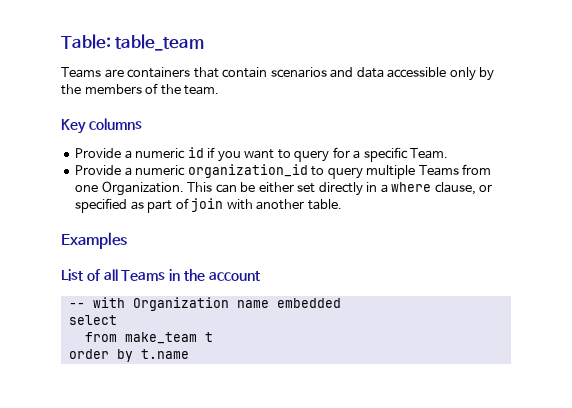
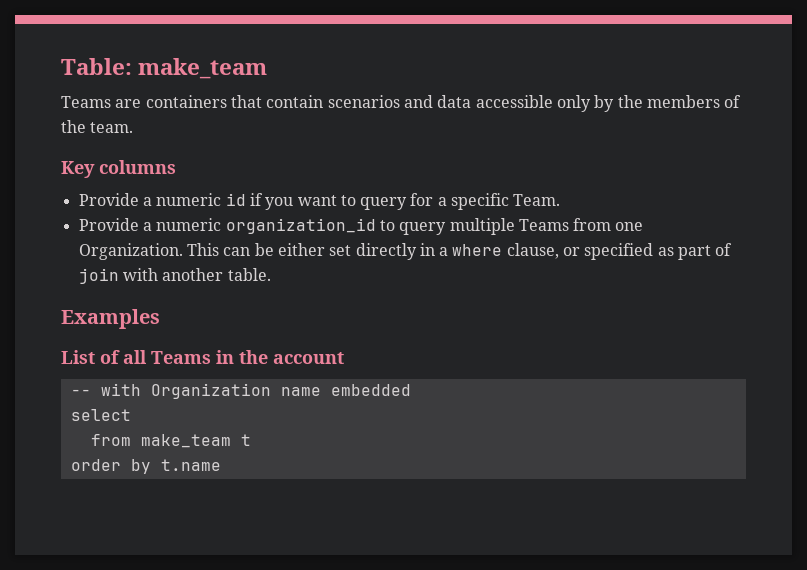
[115,34,205,51] table_team -> [138,58,268,79] make_team

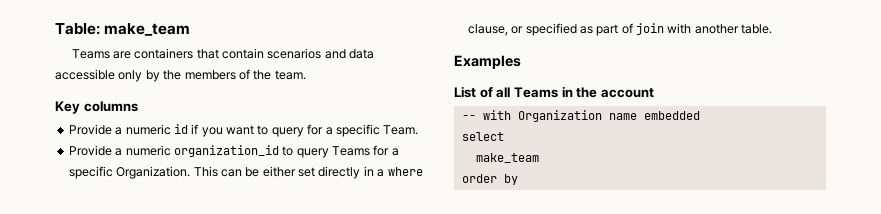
[449,218,644,235] multiple Teams from one -> [332,145,399,156] [68,166,113,179] Teams for a specific
[90,434,251,448] from make_team t -> [475,153,539,163] make_team
[160,459,221,471] t.name -> (518, 179) none

